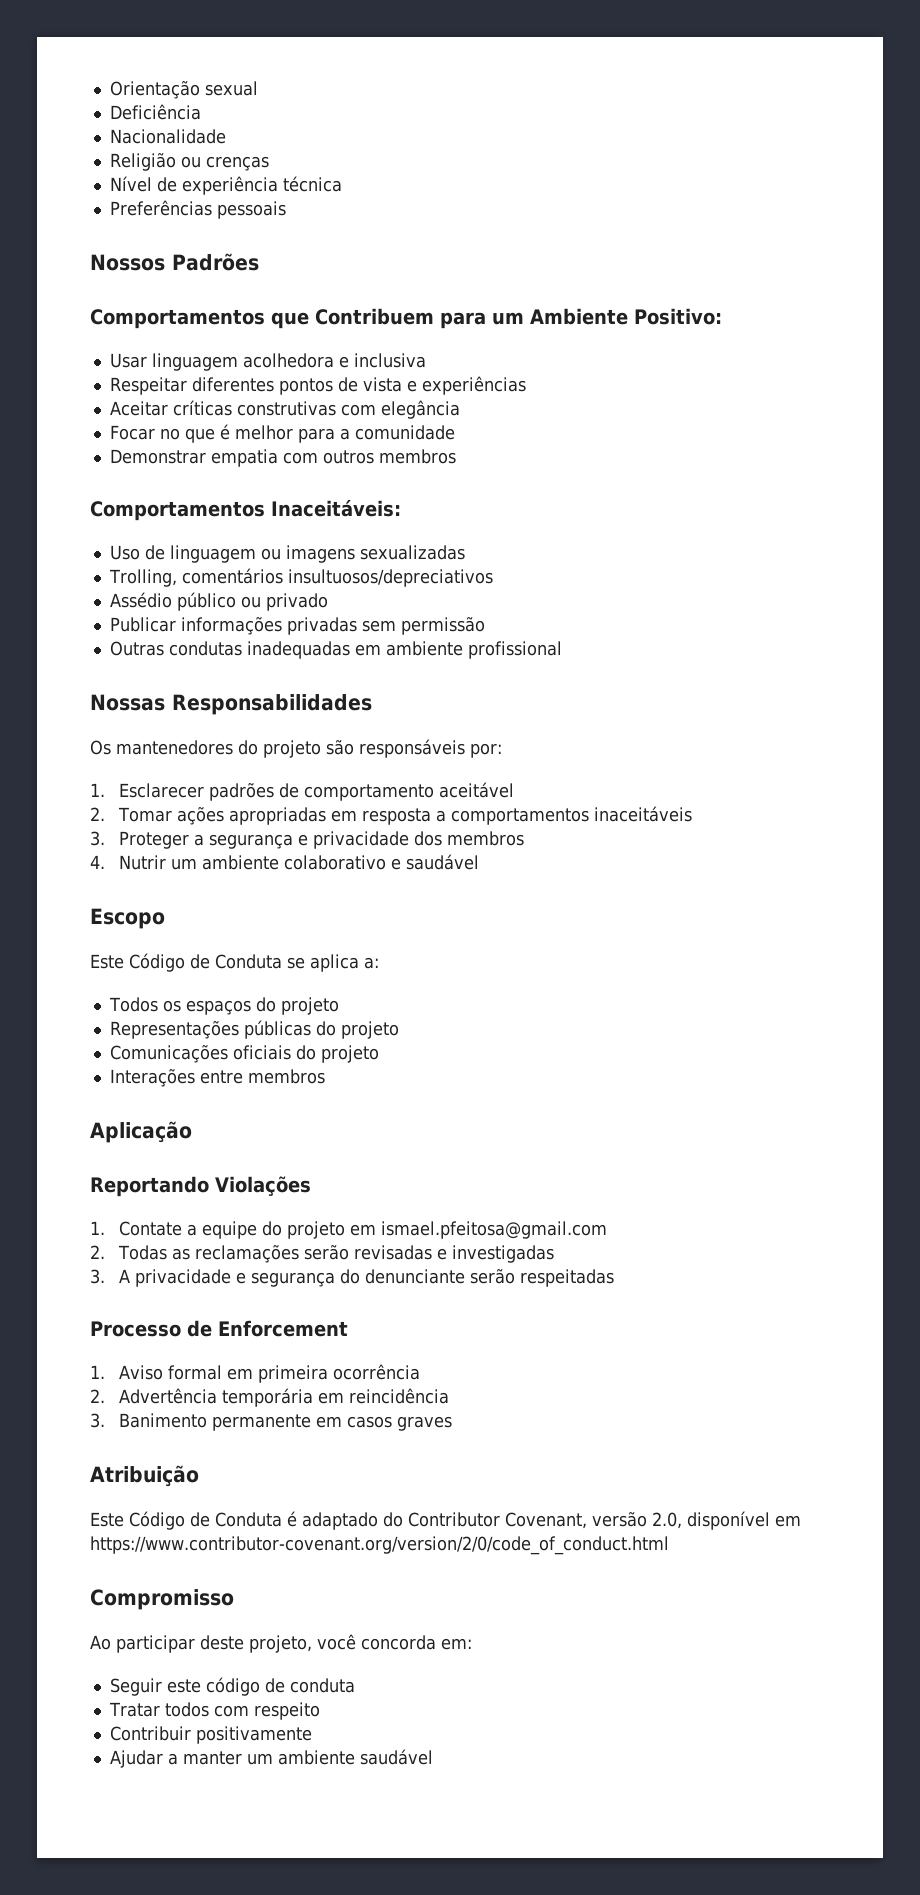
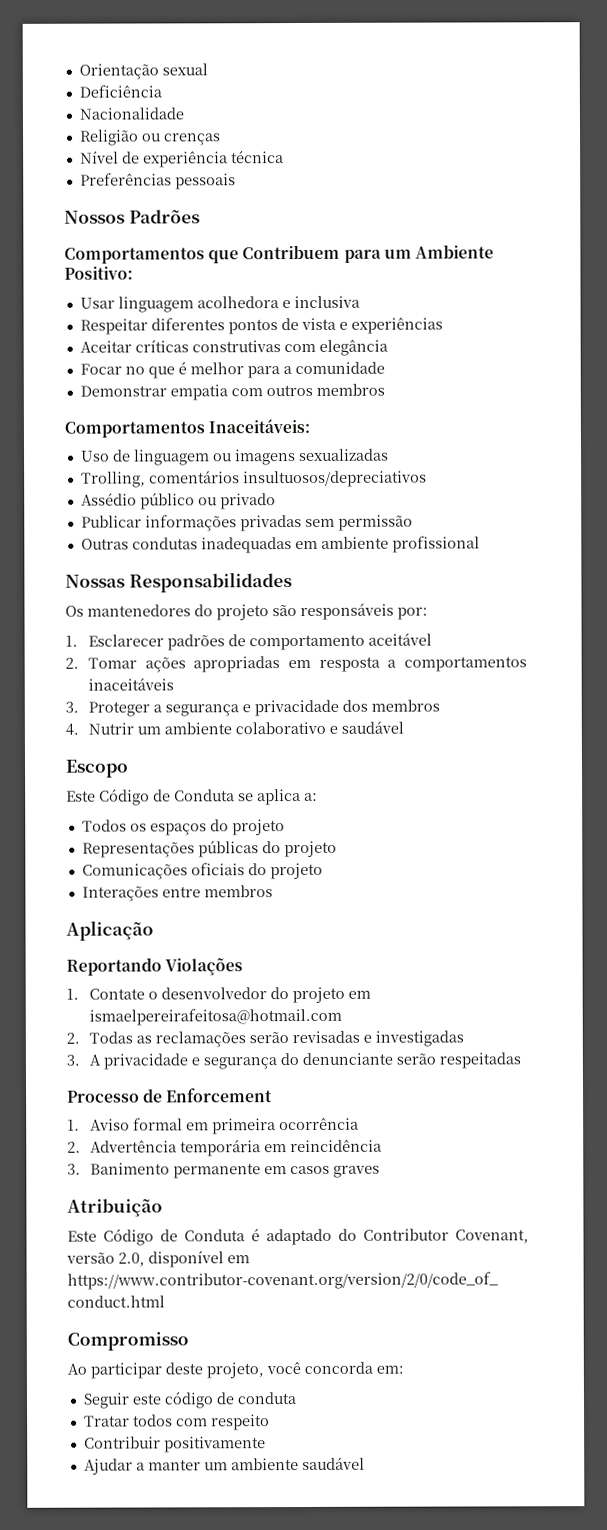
[187,1221,258,1239] a equipe -> [147,987,267,1000] o desenvolvedor
[381,1221,608,1239] ismael.pfeitosa@gmail.com -> [88,1007,342,1026] ismaelpereirafeitosa@hotmail.com

